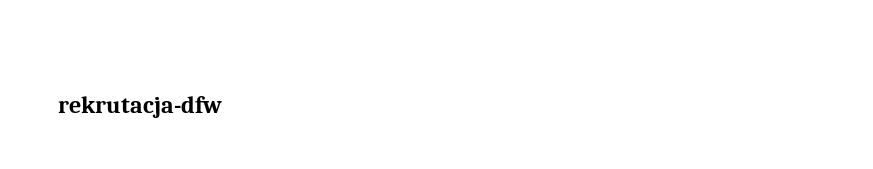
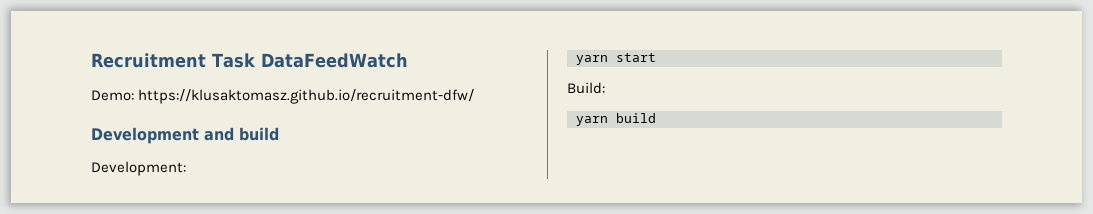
[58,96,222,118] rekrutacja-dfw -> [91,53,408,68] [91,89,475,104] [91,127,279,144] [91,161,186,176] [576,53,656,65] [567,82,605,94] [576,113,656,126] Recruitment Task DataFeedWatch // Demo: https://klusaktomasz.github.io/recruitment-dfw/ // Development and build // Development: // yarn start // Build: // yarn build

